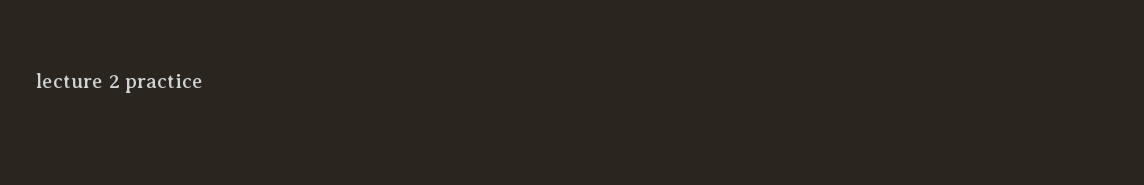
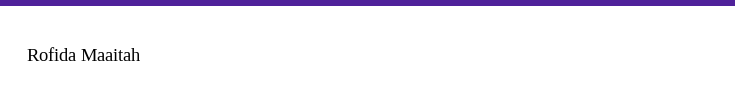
[36,73,204,93] lecture 2 practice -> [27,47,140,61] Rofida Maaitah

